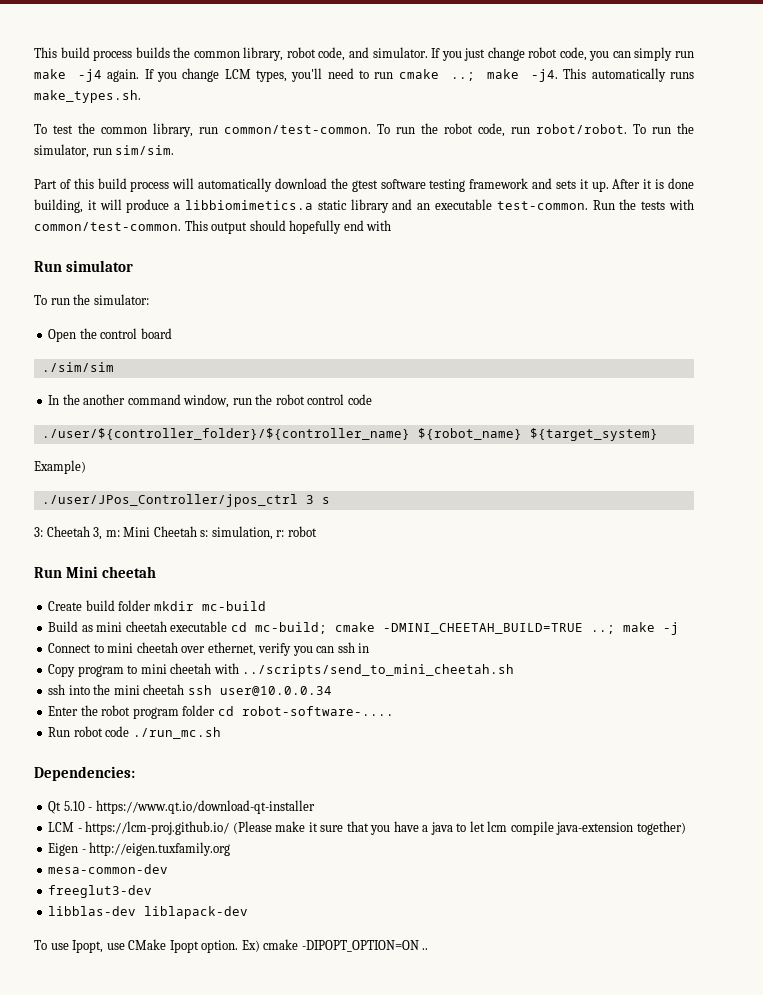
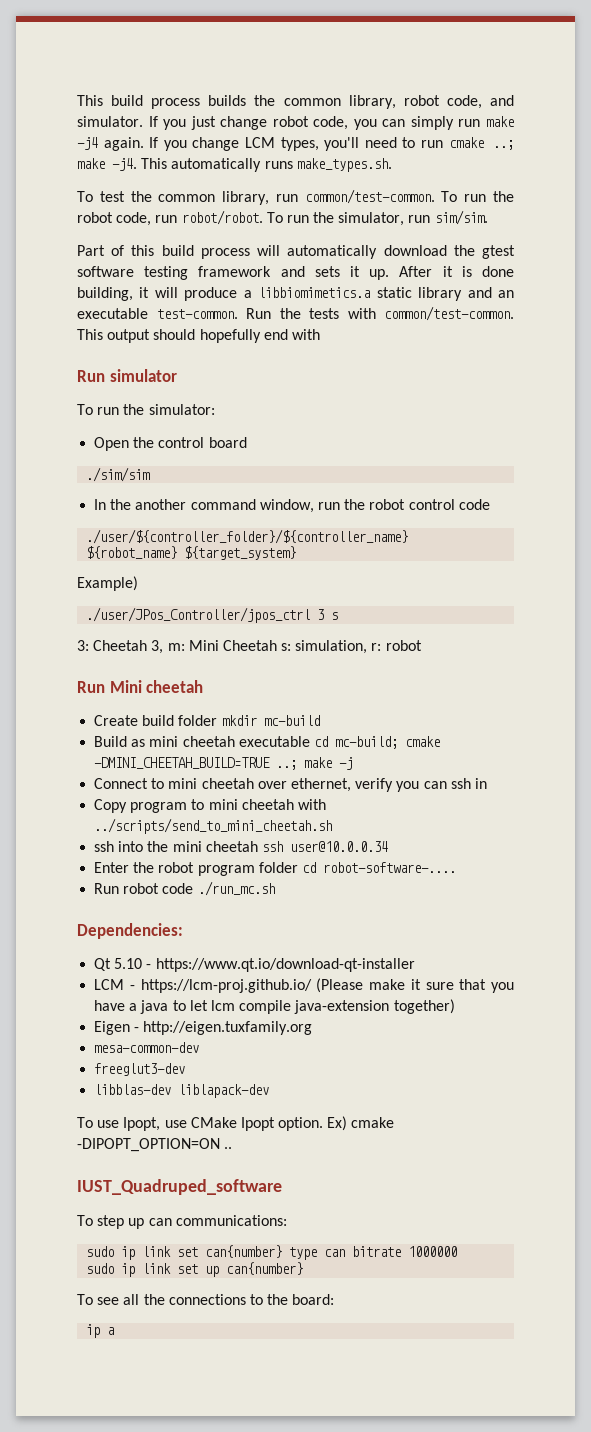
(429, 949) none -> [77,1179,282,1195] [77,1215,287,1229] [86,1245,458,1260] [86,1262,304,1277] [77,1294,335,1305] [86,1324,115,1338] // IUST_Quadruped_software // To step up can communications: // sudo ip link set can{number} type can bitrate 1000000 // sudo ip link set up can{number} // To see all the connections to the board: // ip a

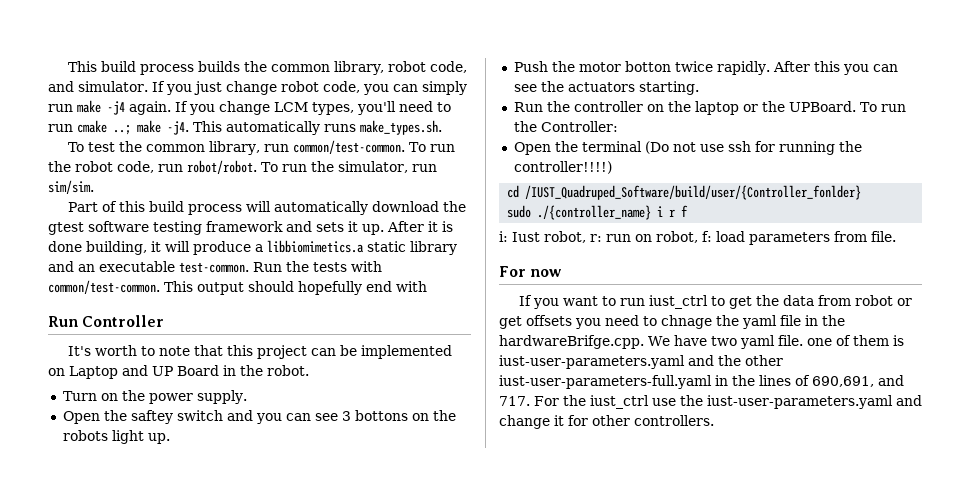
[109,369,177,382] [77,404,215,415] [94,437,247,451] [86,467,151,482] [94,499,490,513] [86,529,409,544] [86,546,297,560] [77,576,138,591] [86,607,339,623] [77,640,422,654] [77,680,204,693] [94,715,320,726] [94,736,440,749] [94,757,354,770] [94,778,487,792] [94,799,326,813] [94,818,333,834] [94,841,388,852] [94,862,456,876] [94,881,275,896] [77,923,183,939] [94,958,415,972] [94,978,514,993] [94,999,455,1014] [94,1021,313,1035] [94,1042,200,1053] [94,1063,186,1076] [94,1084,270,1098] [77,1116,395,1131] [77,1138,233,1152] [77,1179,282,1195] [77,1215,287,1229] [86,1245,458,1260] [86,1262,304,1277] [77,1294,335,1305] [86,1324,115,1338] simulator // To run the simulator: // Open the control board // ./sim/sim // In the another command window, run the robot control code // ./user/${controller_folder}/${controller_name} ${robot_name} ${target_system} // Example) // ./user/JPos_Controller/jpos_ctrl 3 s // 3: Cheetah 3, m: Mini Cheetah s: simulation, r: robot // Run Mini cheetah // Create build folder mkdir mc-build // Build as mini cheetah executable cd mc-build; cmake -DMINI_CHEETAH_BUILD=TRUE ..; make -j // Connect to mini cheetah over ethernet, verify you can ssh in // Copy program to mini cheetah with ../scripts/send_to_mini_cheetah.sh // ssh into the mini cheetah ssh user@10.0.0.34 // Enter the robot program folder cd robot-software-.... // Run robot code ./run_mc.sh // Dependencies: // Qt 5.10 - https://www.qt.io/download-qt-installer // LCM - https://lcm-proj.github.io/ (Please make it sure that you have a java to let lcm compile java-extension together) // Eigen - http://eigen.tuxfamily.org // mesa-common-dev // freeglut3-dev // libblas-dev liblapack-dev // To use Ipopt, use CMake Ipopt option. Ex) cmake -DIPOPT_OPTION=ON .. // IUST_Quadruped_software // To step up can communications: // sudo ip link set can{number} type can bitrate 1000000 // sudo ip link set up can{number} // To see all the connections to the board: // ip a -> [82,315,165,327] [67,345,452,359] [48,365,309,379] [62,390,247,404] [62,410,456,424] [62,430,170,444] [513,61,898,75] [513,81,699,95] [513,101,906,115] [513,121,618,132] [513,141,862,155] [513,161,612,174] [507,185,862,200] [507,205,689,220] [499,231,896,245] [499,266,562,277] [518,295,912,309] [499,315,845,329] [499,335,904,349] [499,355,783,369] [499,375,904,389] [499,395,922,409] [499,415,714,429] Controller // It's worth to note that this project can be implemented on Laptop and UP Board in the robot. // Turn on the power supply. // Open the saftey switch and you can see 3 bottons on the robots light up. // Push the motor botton twice rapidly. After this you can see the actuators starting. // Run the controller on the laptop or the UPBoard. To run the Controller: // Open the terminal (Do not use ssh for running the controller!!!!) // cd /IUST_Quadruped_Software/build/user/{Controller_fonlder} // sudo ./{controller_name} i r f // i: Iust robot, r: run on robot, f: load parameters from file. // For now // If you want to run iust_ctrl to get the data from robot or get offsets you need to chnage the yaml file in the hardwareBrifge.cpp. We have two yaml file. one of them is iust-user-parameters.yaml and the other iust-user-parameters-full.yaml in the lines of 690,691, and 717. For the iust_ctrl use the iust-user-parameters.yaml and change it for other controllers.

